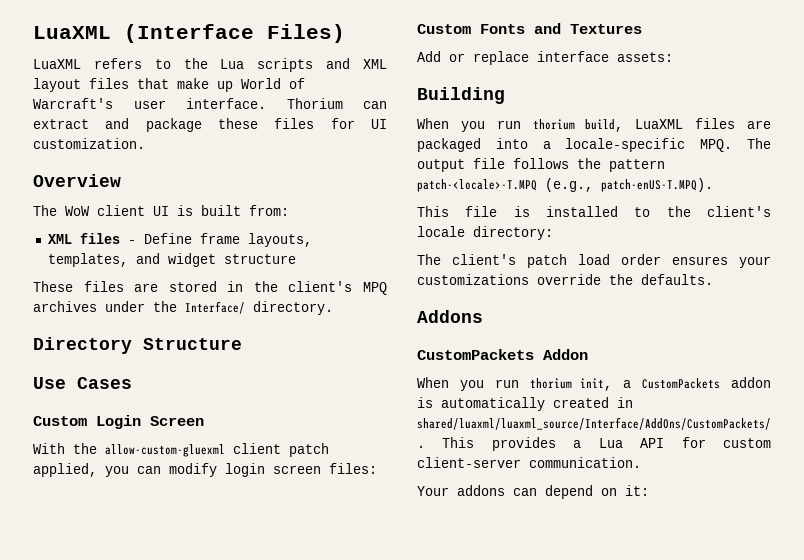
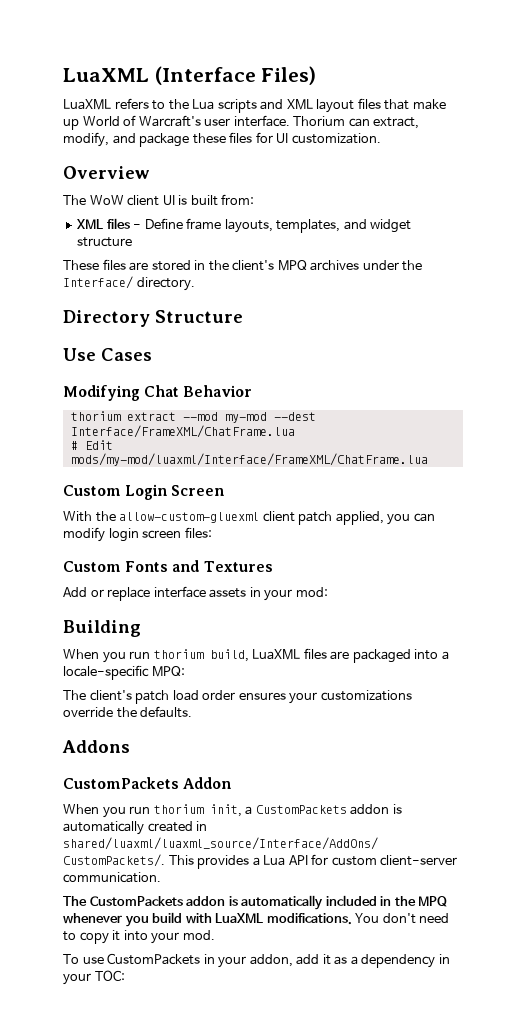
[33,119,89,129] extract -> [373,117,420,129] [63,132,109,147] extract, modify,
(132, 383) none -> [63,385,253,401] [70,411,316,423] [70,425,295,438] [70,440,113,450] [70,453,428,466] // Modifying Chat Behavior // thorium extract --mod my-mod --dest Interface/FrameXML/ChatFrame.lua // # Edit mods/my-mod/luaxml/Interface/FrameXML/ChatFrame.lua
[617,52,673,62] assets: -> [209,587,328,601] assets in your mod:
[700,138,771,152] [417,158,665,172] [417,178,713,192] [417,206,771,217] [417,226,553,240] MPQ. The output file follows the pattern patch-<locale>-T.MPQ (e.g., patch-enUS-T.MPQ). // This file is installed to the client's locale directory: -> [151,666,185,677] MPQ:
[417,485,649,499] Your addons can depend on it: -> [63,895,448,910] [63,912,450,927] [63,930,215,944] [63,953,450,968] [63,970,125,985] The CustomPackets addon is automatically included in the MPQ whenever you build with LuaXML modifications. You don't need to copy it into your mod. // To use CustomPackets in your addon, add it as a dependency in your TOC:

